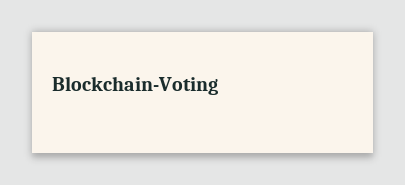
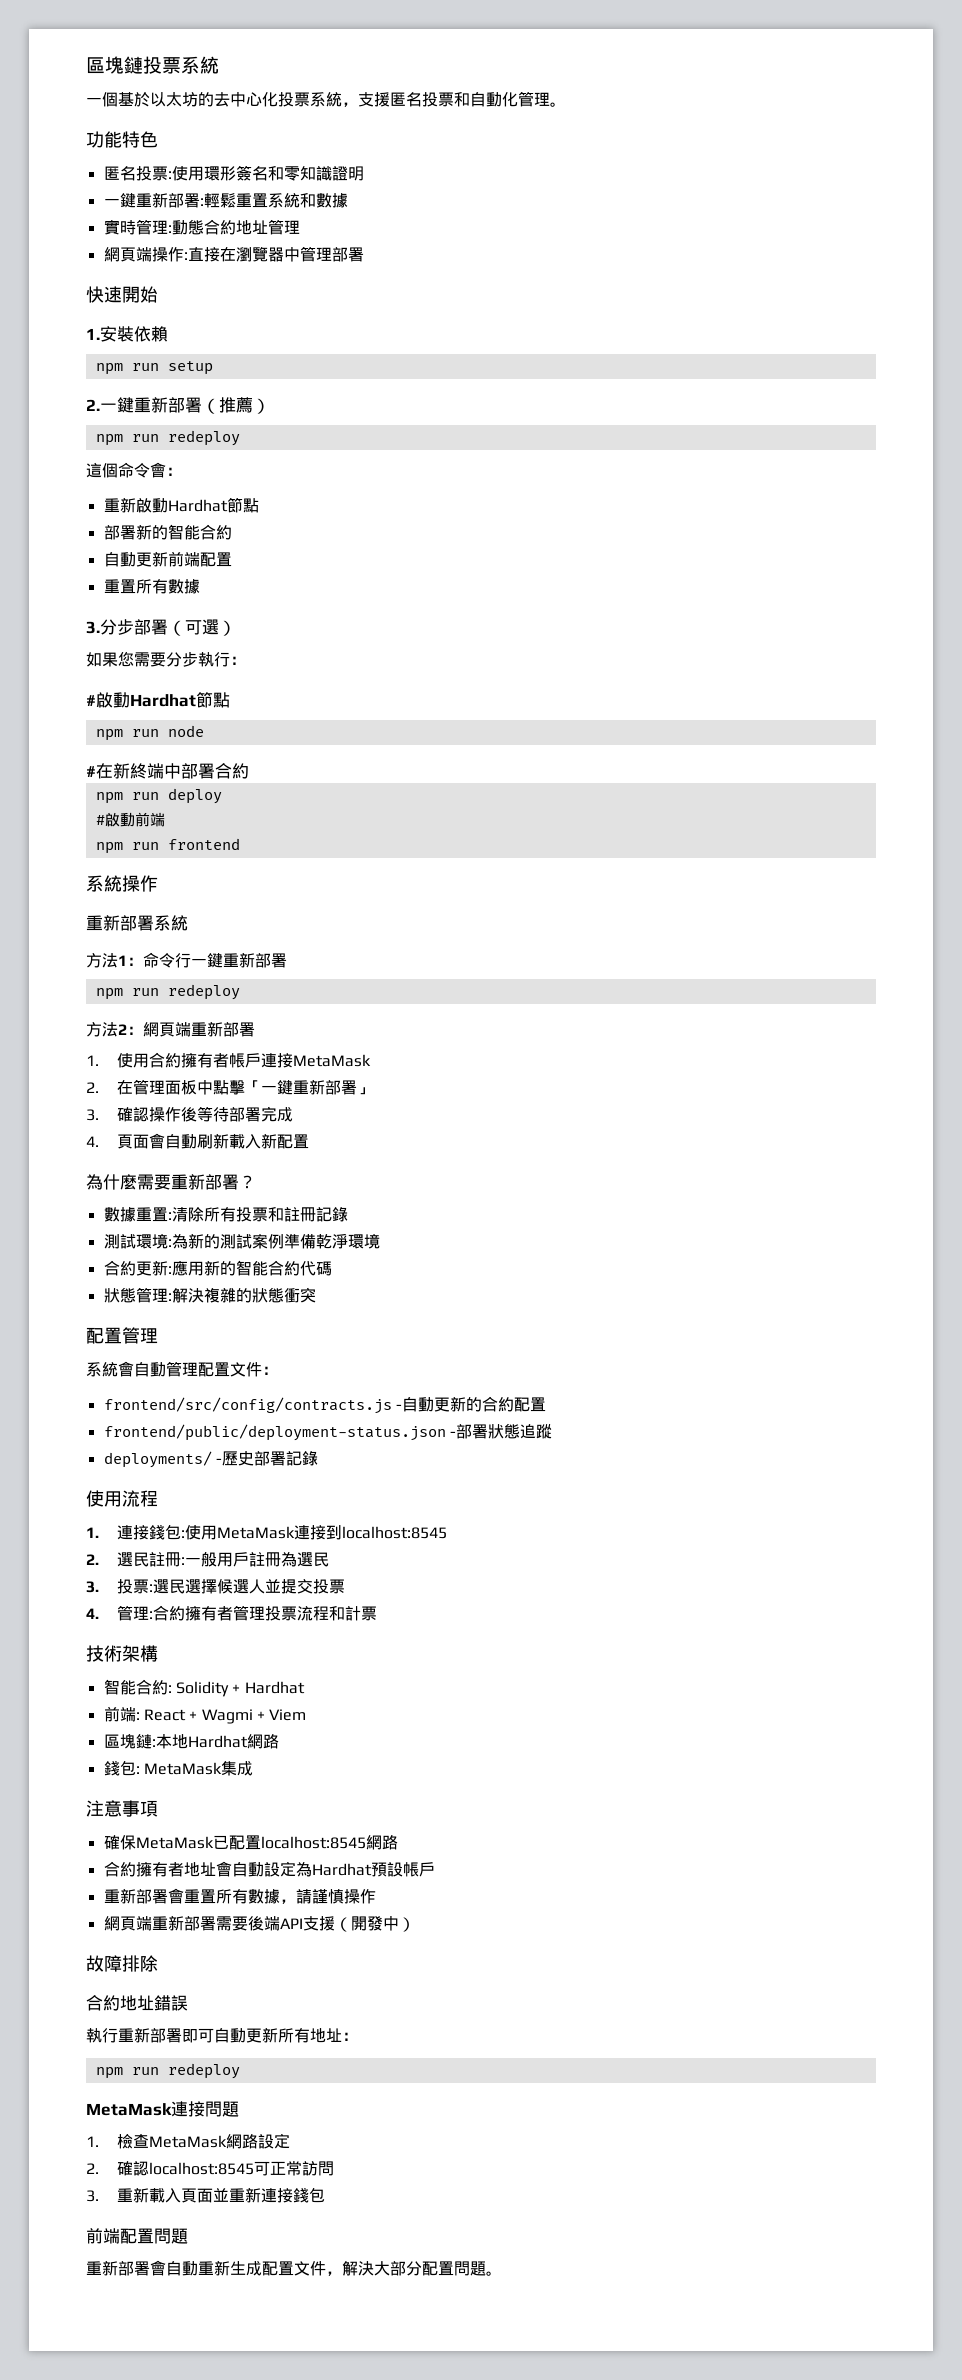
[52,76,218,95] Blockchain-Voting -> [86,56,219,74] [86,91,566,107] [86,131,158,148] [103,165,364,181] [103,192,348,208] [103,219,300,235] [103,246,364,262] [86,286,158,303] [86,326,168,342] [95,361,213,375] [86,397,270,414] [95,430,240,446] [86,462,182,478] [103,497,259,513] [103,524,232,540] [103,551,232,567] [103,579,200,594] [86,619,236,636] [86,651,246,667] [86,692,230,708] [95,725,204,741] [86,763,249,779] [95,788,222,804] [95,812,165,827] [95,838,240,854] [86,875,158,892] [86,915,188,931] [86,952,287,968] [95,984,240,1000] [86,1021,255,1037] [86,1052,372,1068] [86,1079,374,1095] [86,1106,294,1122] [86,1133,310,1149] [86,1174,256,1190] [103,1206,348,1222] [103,1233,380,1249] [103,1260,332,1276] [103,1287,316,1303] [86,1327,158,1344] [86,1361,278,1377] [103,1396,546,1414] [103,1423,552,1441] [103,1450,318,1468] [86,1490,158,1507] [86,1524,448,1540] [86,1551,330,1567] [86,1578,346,1594] [86,1605,378,1621] [86,1645,158,1662] [103,1679,305,1697] [103,1706,307,1724] [103,1733,279,1749] [103,1760,253,1776] [86,1800,158,1817] [103,1835,398,1850] [103,1861,435,1877] [103,1888,376,1904] [103,1915,415,1932] [86,1955,158,1972] [86,1995,188,2011] [86,2027,358,2043] [95,2063,240,2079] [86,2101,239,2117] [86,2133,291,2149] [86,2161,335,2176] [86,2187,326,2203] [86,2228,188,2244] [86,2260,502,2276] 區塊鏈投票系統 // 一個基於以太坊的去中心化投票系統，支援匿名投票和自動化管理。 // 功能特色 // 匿名投票:使用環形簽名和零知識證明 // 一鍵重新部署:輕鬆重置系統和數據 // 實時管理:動態合約地址管理 // 網頁端操作:直接在瀏覽器中管理部署 // 快速開始 // 1.安裝依賴 // npm run setup // 2.一鍵重新部署（推薦） // npm run redeploy // 這個命令會： // 重新啟動Hardhat節點 // 部署新的智能合約 // 自動更新前端配置 // 重置所有數據 // 3.分步部署（可選） // 如果您需要分步執行： // #啟動Hardhat節點 // npm run node // #在新終端中部署合約 // npm run deploy // #啟動前端 // npm run frontend // 系統操作 // 重新部署系統 // 方法1：命令行一鍵重新部署 // npm run redeploy // 方法2：網頁端重新部署 // 1.使用合約擁有者帳戶連接MetaMask // 2.在管理面板中點擊「一鍵重新部署」 // 3.確認操作後等待部署完成 // 4.頁面會自動刷新載入新配置 // 為什麼需要重新部署？ // 數據重置:清除所有投票和註冊記錄 // 測試環境:為新的測試案例準備乾淨環境 // 合約更新:應用新的智能合約代碼 // 狀態管理:解決複雜的狀態衝突 // 配置管理 // 系統會自動管理配置文件： // frontend/src/config/contracts.js -自動更新的合約配置 // frontend/public/deployment-status.json -部署狀態追蹤 // deployments/ -歷史部署記錄 // 使用流程 // 1.連接錢包:使用MetaMask連接到localhost:8545 // 2.選民註冊:一般用戶註冊為選民 // 3.投票:選民選擇候選人並提交投票 // 4.管理:合約擁有者管理投票流程和計票 // 技術架構 // 智能合約: Solidity + Hardhat // 前端: React + Wagmi + Viem // 區塊鏈:本地Hardhat網路 // 錢包: MetaMask集成 // 注意事項 // 確保MetaMask已配置localhost:8545網路 // 合約擁有者地址會自動設定為Hardhat預設帳戶 // 重新部署會重置所有數據，請謹慎操作 // 網頁端重新部署需要後端API支援（開發中） // 故障排除 // 合約地址錯誤 // 執行重新部署即可自動更新所有地址： // npm run redeploy // MetaMask連接問題 // 1.檢查MetaMask網路設定 // 2.確認localhost:8545可正常訪問 // 3.重新載入頁面並重新連接錢包 // 前端配置問題 // 重新部署會自動重新生成配置文件，解決大部分配置問題。

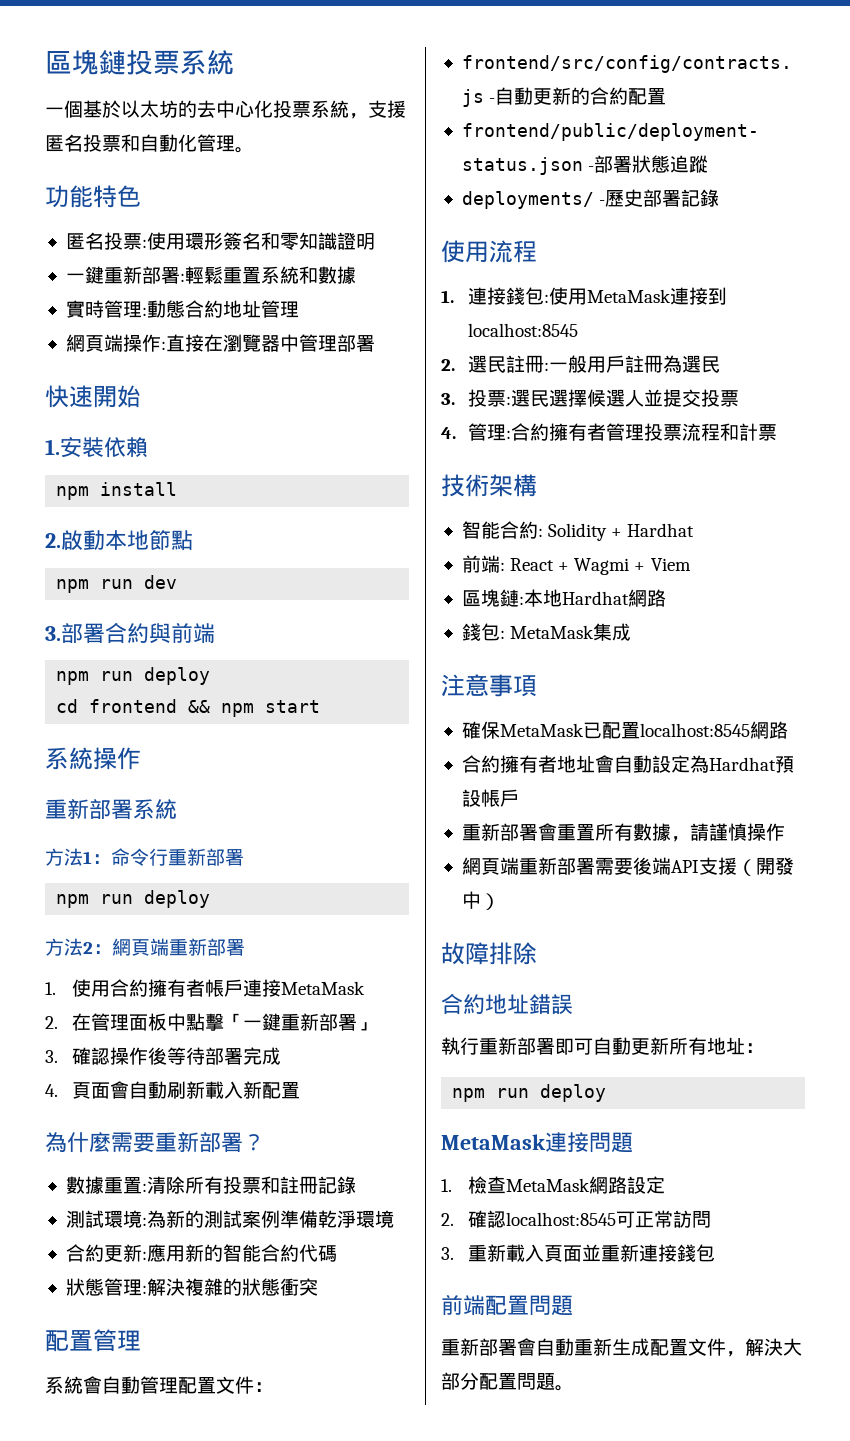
[131,361,213,375] [86,397,270,414] [95,430,240,446] [86,462,182,478] [103,497,259,513] [103,524,232,540] [103,551,232,567] [103,579,200,594] [86,619,236,636] [86,651,246,667] [86,692,196,708] run setup // 2.一鍵重新部署（推薦） // npm run redeploy // 這個命令會： // 重新啟動Hardhat節點 // 部署新的智能合約 // 自動更新前端配置 // 重置所有數據 // 3.分步部署（可選） // 如果您需要分步執行： // #啟動Hardhat -> [100,482,178,496] [45,530,149,551] install // 2.啟動本地
[167,725,204,737] [86,763,181,779] node // #在新終端中 -> [144,575,178,589] [45,626,61,641] dev // 3.
[95,788,222,804] [95,812,165,827] [95,838,240,854] // npm run deploy // #啟動前端 // npm run frontend -> [149,622,215,644] [56,667,211,685] [56,699,321,717] 與前端 // npm run deploy // cd frontend && npm start
[191,953,223,968] 一鍵 -> (168, 857) none
[167,984,240,1000] redeploy -> [144,890,211,908] deploy
[167,2063,240,2079] redeploy -> [540,1084,607,1102] deploy

